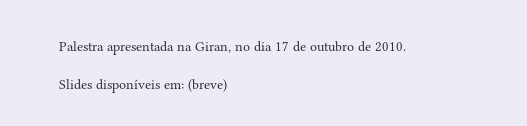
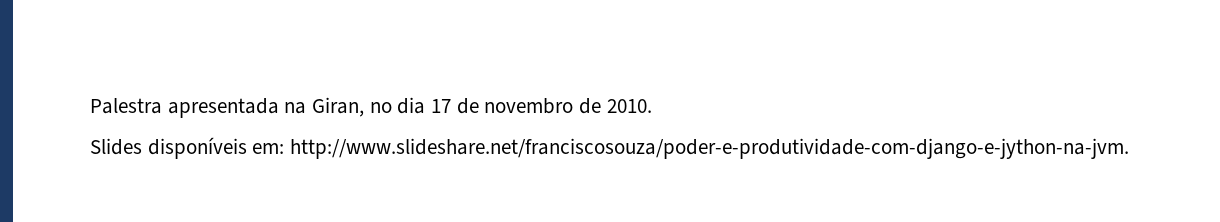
[310,41,354,52] outubro -> [484,98,574,114] novembro
[188,79,227,92] (breve) -> [290,138,1130,159] http://www.slideshare.net/franciscosouza/poder-e-produtividade-com-django-e-jython-na-jvm.

